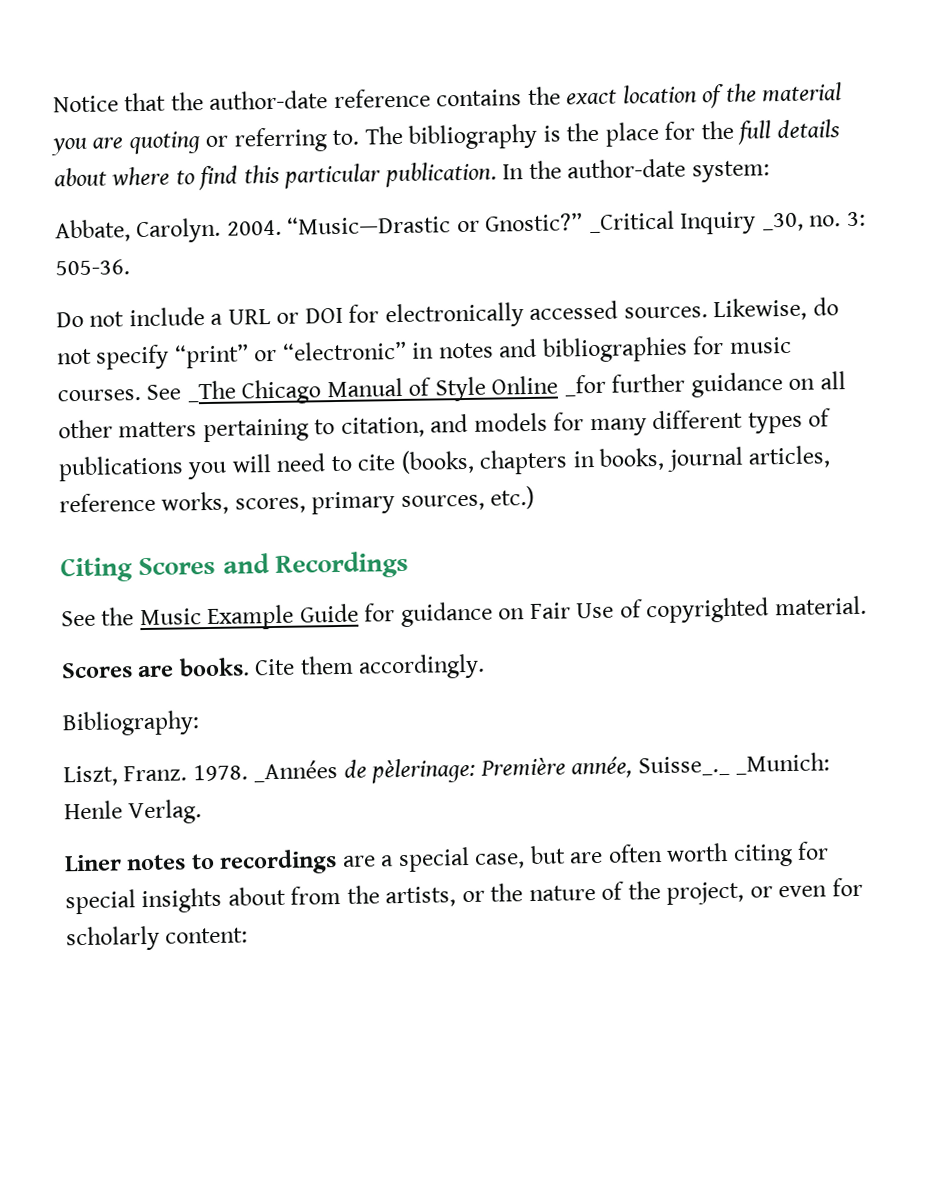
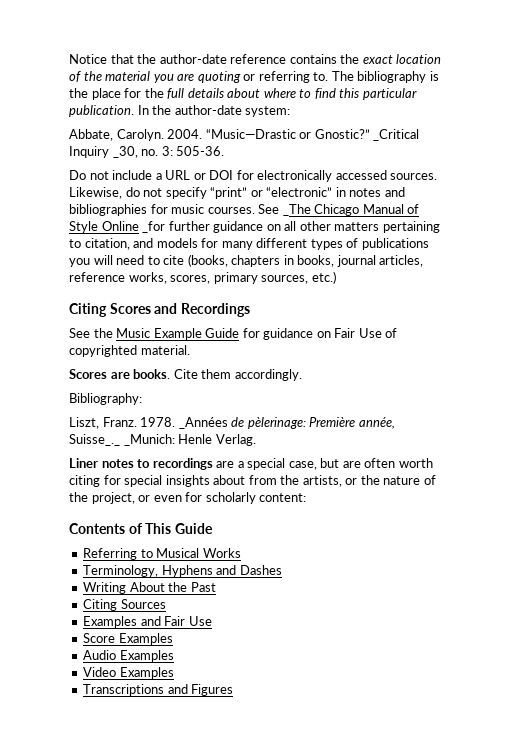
(249, 935) none -> [69,523,213,534] [83,548,241,560] [83,565,282,577] [83,582,216,594] [83,599,166,611] [83,616,212,628] [83,633,173,645] [83,650,174,662] [83,667,174,679] [83,684,234,696] // Contents of This Guide // Referring to Musical Works // Terminology, Hyphens and Dashes // Writing About the Past // Citing Sources // Examples and Fair Use // Score Examples // Audio Examples // Video Examples // Transcriptions and Figures

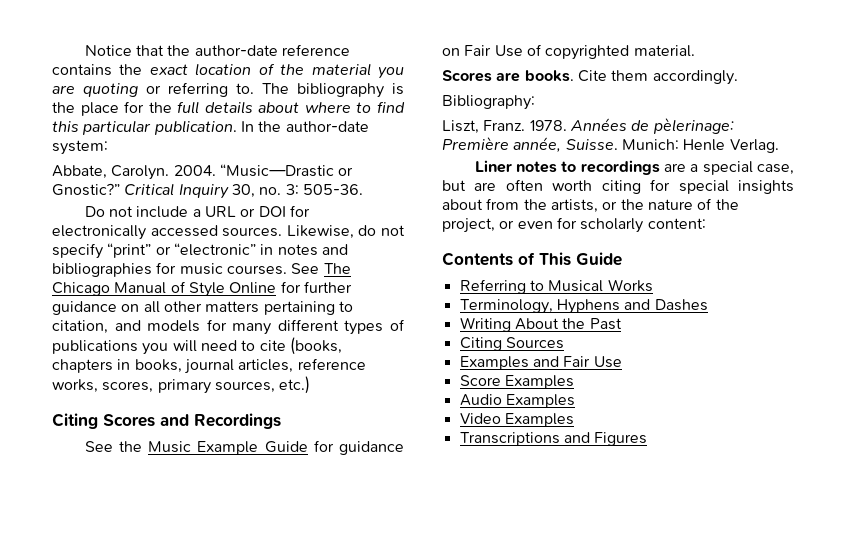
[373,129,420,141] [69,146,138,158] _Critical Inquiry _30, -> [124,183,255,199] Critical Inquiry 30,
[282,204,311,216] _The -> [323,263,351,274] The
[142,221,166,233] _for -> [280,281,301,293] for
[178,417,228,429] _Années -> [569,118,627,131] Années
[69,434,175,446] Suisse_._ _Munich: -> [565,139,679,150] Suisse. Munich:

